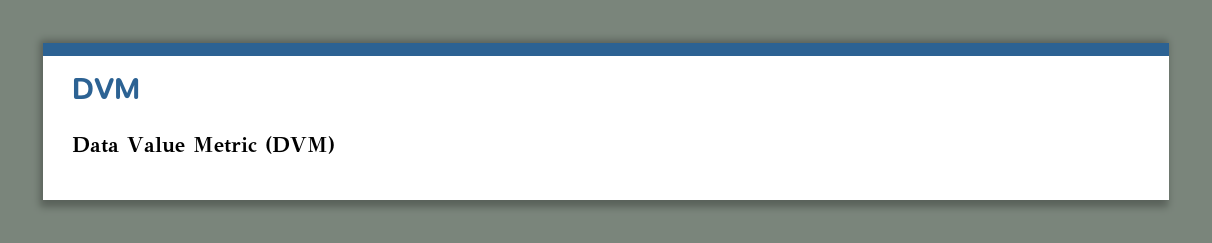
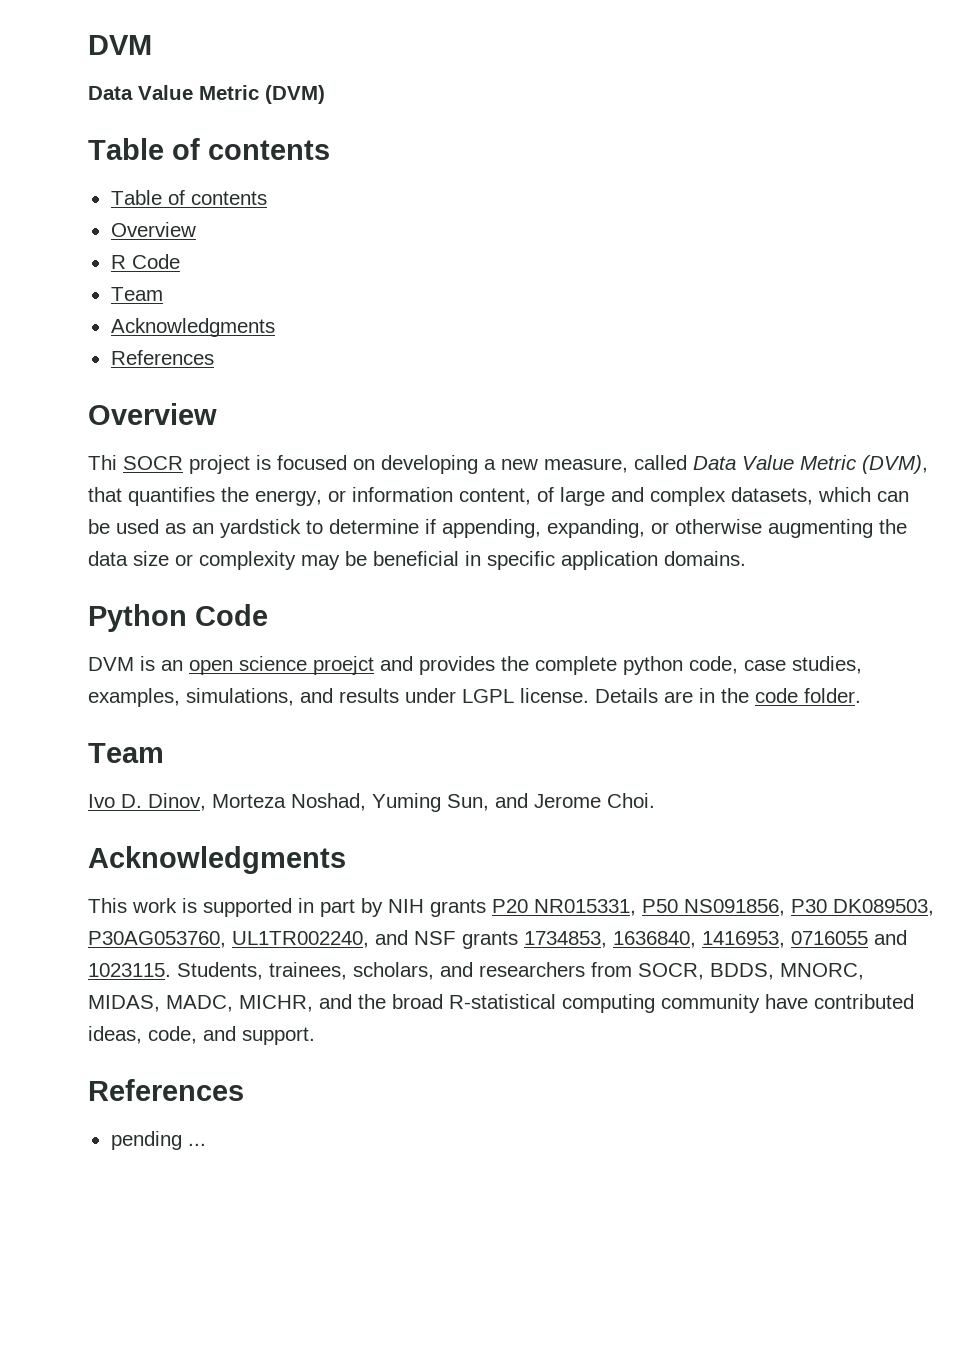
(335, 145) none -> [88,138,330,160] [110,190,267,205] [110,222,196,237] [110,254,180,269] [110,287,163,301] [110,318,275,337] [110,350,214,365] [88,403,217,425] [88,455,928,474] [88,487,909,506] [88,519,907,538] [88,551,746,570] [88,604,268,632] [88,656,862,675] [88,688,861,707] [88,743,164,763] [88,793,655,812] [88,846,346,874] [88,898,934,917] [88,930,907,949] [88,962,864,980] [88,994,914,1013] [88,1026,315,1045] [88,1079,244,1101] [110,1131,206,1150] // Table of contents // Table of contents // Overview // R Code // Team // Acknowledgments // References // Overview // Thi SOCR project is focused on developing a new measure, called Data Value Metric (DVM), that quantifies the energy, or information content, of large and complex datasets, which can be used as an yardstick to determine if appending, expanding, or otherwise augmenting the data size or complexity may be beneficial in specific application domains. // Python Code // DVM is an open science proejct and provides the complete python code, case studies, examples, simulations, and results under LGPL license. Details are in the code folder. // Team // Ivo D. Dinov, Morteza Noshad, Yuming Sun, and Jerome Choi. // Acknowledgments // This work is supported in part by NIH grants P20 NR015331, P50 NS091856, P30 DK089503, P30AG053760, UL1TR002240, and NSF grants 1734853, 1636840, 1416953, 0716055 and 1023115. Students, trainees, scholars, and researchers from SOCR, BDDS, MNORC, MIDAS, MADC, MICHR, and the broad R-statistical computing community have contributed ideas, code, and support. // References // pending ...

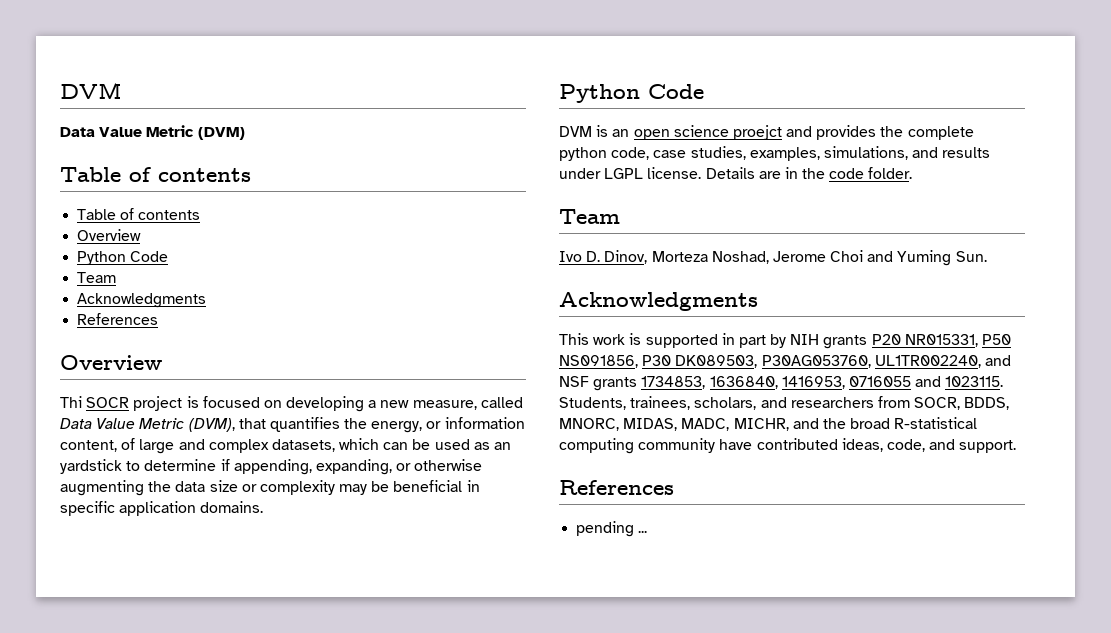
[110,255,126,269] R -> [77,251,127,265] Python
[372,793,655,812] Yuming Sun, and Jerome Choi. -> [772,250,987,266] Jerome Choi and Yuming Sun.

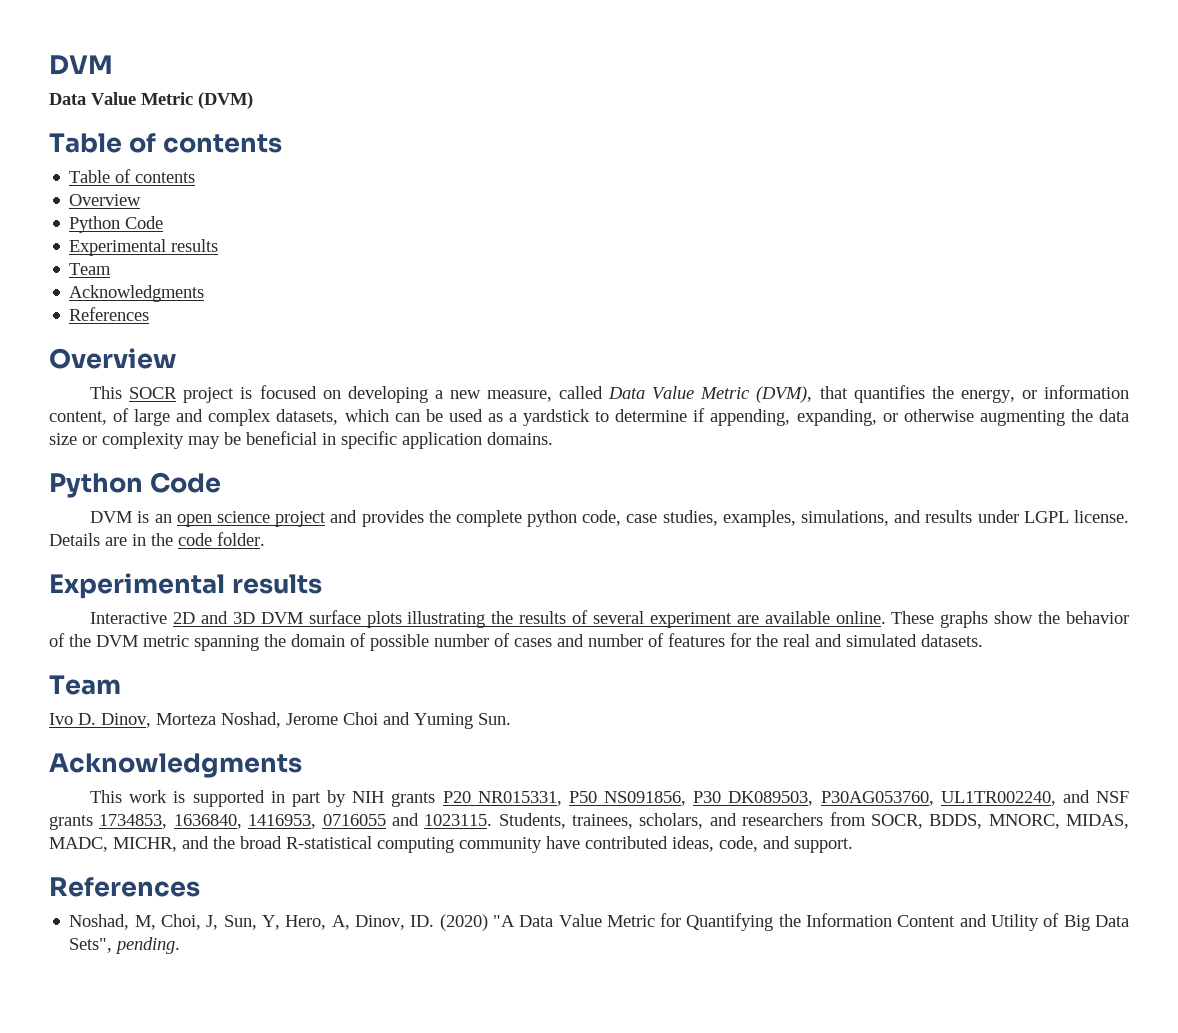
(169, 256) none -> [69,239,219,256] // Experimental results
[60,396,82,408] Thi -> [90,386,123,399] This
[494,442,512,450] an -> [508,413,517,422] a
[732,125,782,140] proejct -> [275,511,327,527] project
(913, 173) none -> [49,573,322,599] [90,610,1130,628] [49,633,983,651] // Experimental results // Interactive 2D and 3D DVM surface plots illustrating the results of several experiment are available online. These graphs show the behavior of the DVM metric spanning the domain of possible number of cases and number of features for the real and simulated datasets.
[576,521,648,537] pending ... -> [69,913,1130,931] [69,937,181,954] Noshad, M, Choi, J, Sun, Y, Hero, A, Dinov, ID. (2020) "A Data Value Metric for Quantifying the Information Content and Utility of Big Data Sets", pending.

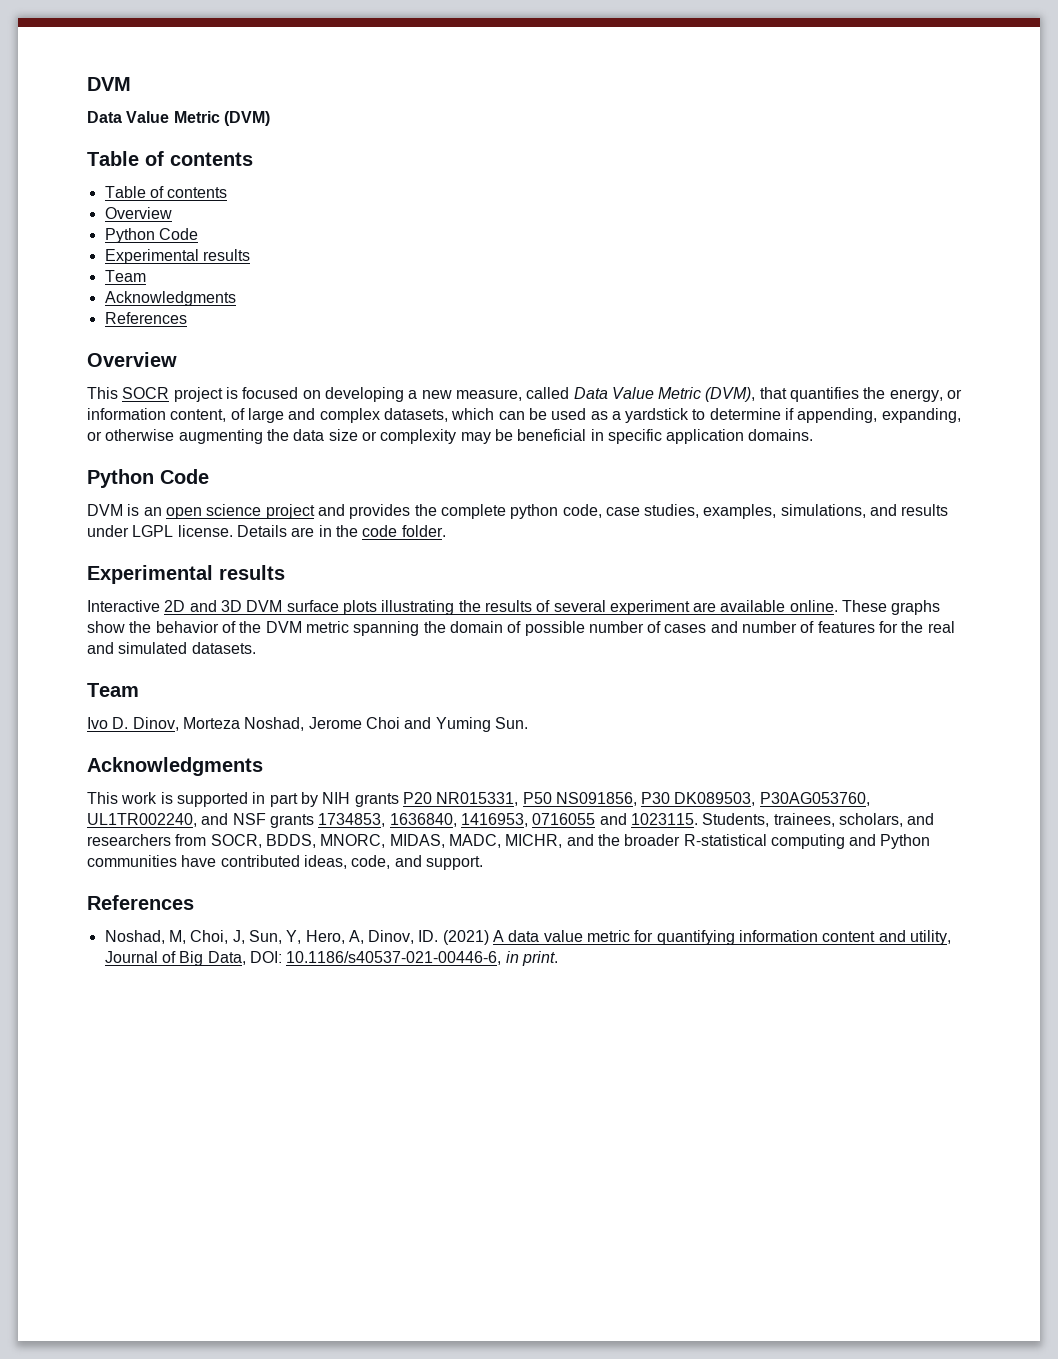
[240,836,282,849] broad -> [624,834,681,846] broader
[459,837,542,853] community -> [849,834,931,849] [87,855,177,867] and Python communities
[439,913,1130,931] [69,937,181,954] (2020) "A Data Value Metric for Quantifying the Information Content and Utility of Big Data Sets", pending. -> [442,930,952,945] [104,951,558,966] (2021) A data value metric for quantifying information content and utility, Journal of Big Data, DOI: 10.1186/s40537-021-00446-6, in print.

